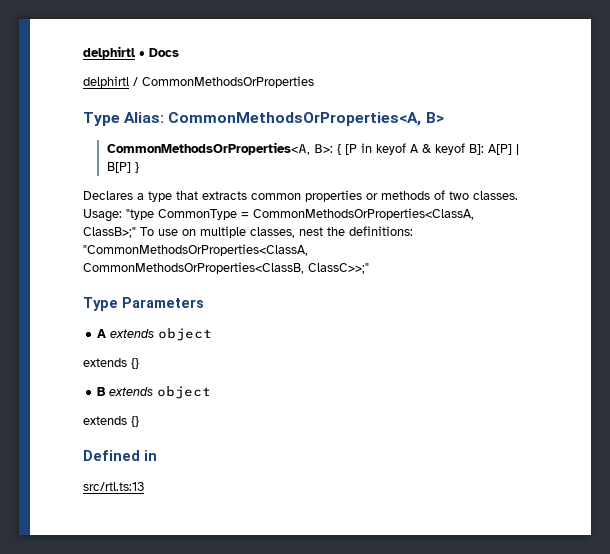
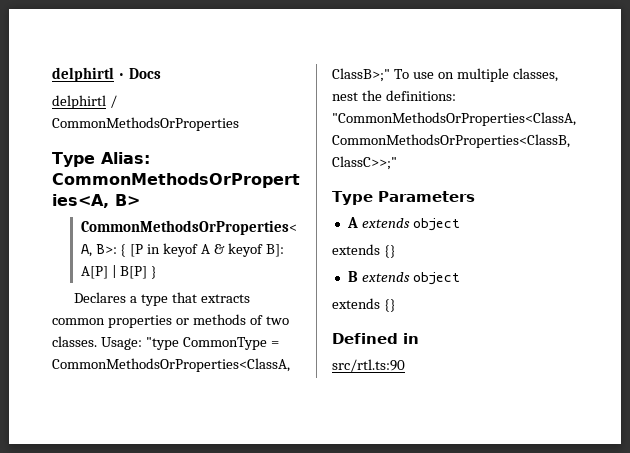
[83,482,144,491] src/rtl.ts:13 -> [332,359,405,372] src/rtl.ts:90

